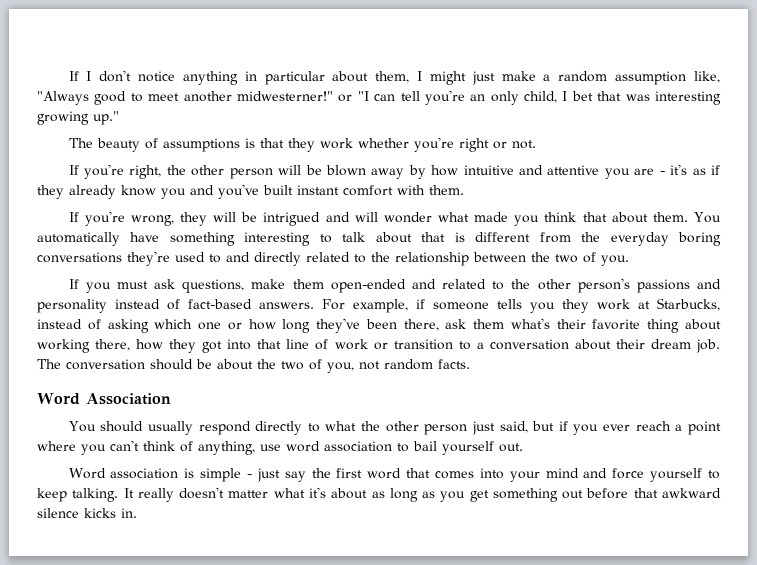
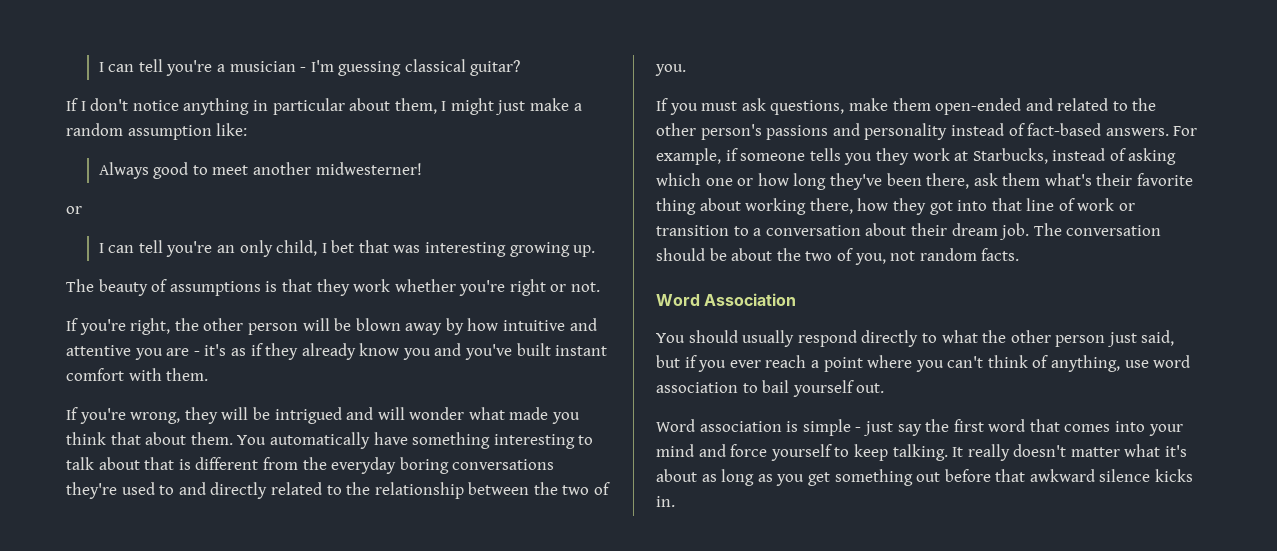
(68, 76) none -> [98,59,521,76] I can tell you're a musician - I'm guessing classical guitar? //
[694,71,720,83] [37,91,89,105] like, "Always -> [216,123,248,136] [98,162,149,179] like: // Always
[236,91,369,102] midwesterner!" or "I -> [315,162,422,175] [66,206,82,214] [98,243,104,253] midwesterner! // or // I
[93,111,119,125] up." -> [573,245,596,257] up.

